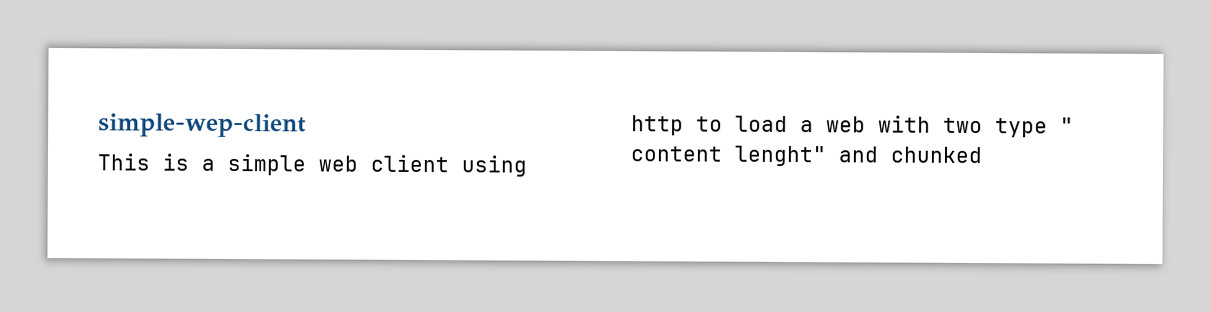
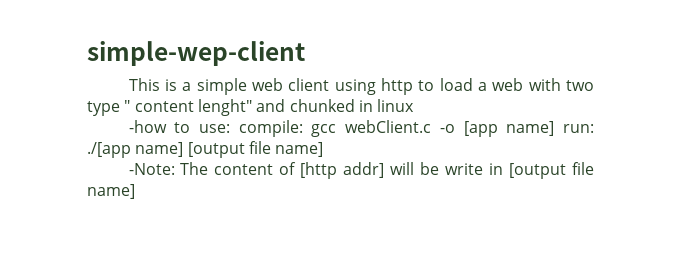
(983, 155) none -> [358,99,415,112] [128,120,595,137] [87,141,324,158] [128,162,594,179] [87,184,135,199] in linux // -how to use: compile: gcc webClient.c -o [app name] run: ./[app name] [output file name] // -Note: The content of [http addr] will be write in [output file name]

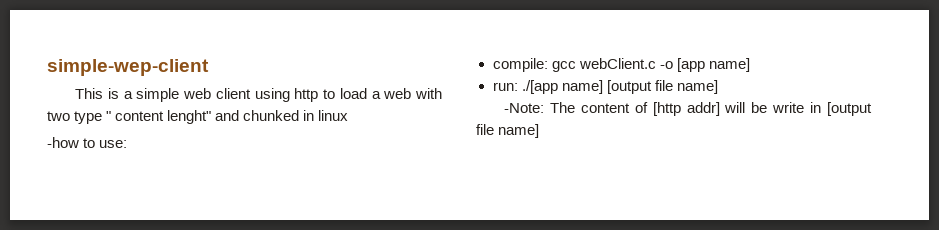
(230, 128) none -> (128, 144) //
(555, 128) none -> (750, 65) //

